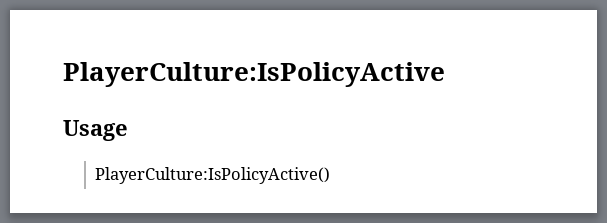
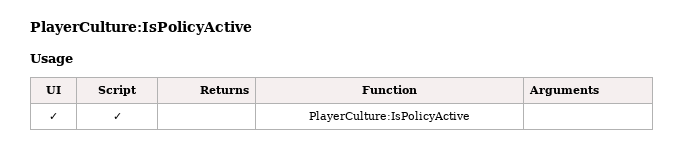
[95,167,331,184] // PlayerCulture:IsPolicyActive() -> [46,86,61,94] [98,85,137,96] [199,86,249,94] [362,85,417,94] [529,86,600,96] [49,113,58,120] [112,113,122,120] [309,111,470,122] // UI | Script | Returns | Function | Arguments // ✓ | ✓ | | PlayerCulture:IsPolicyActive |

